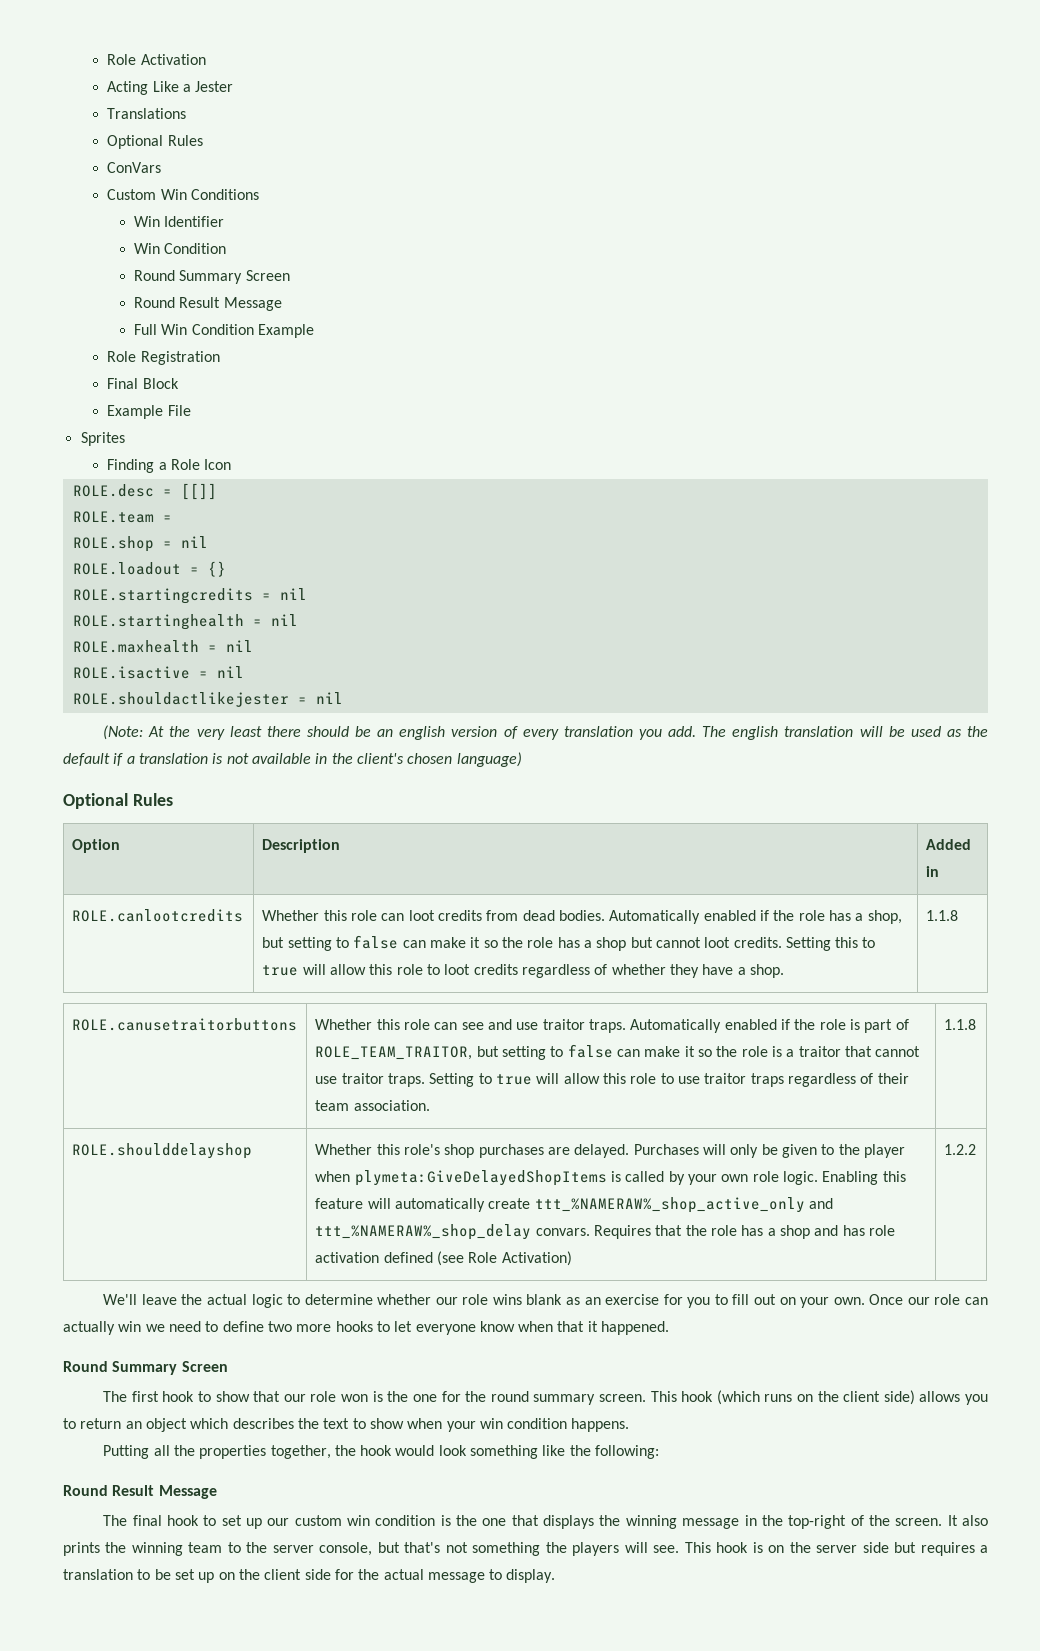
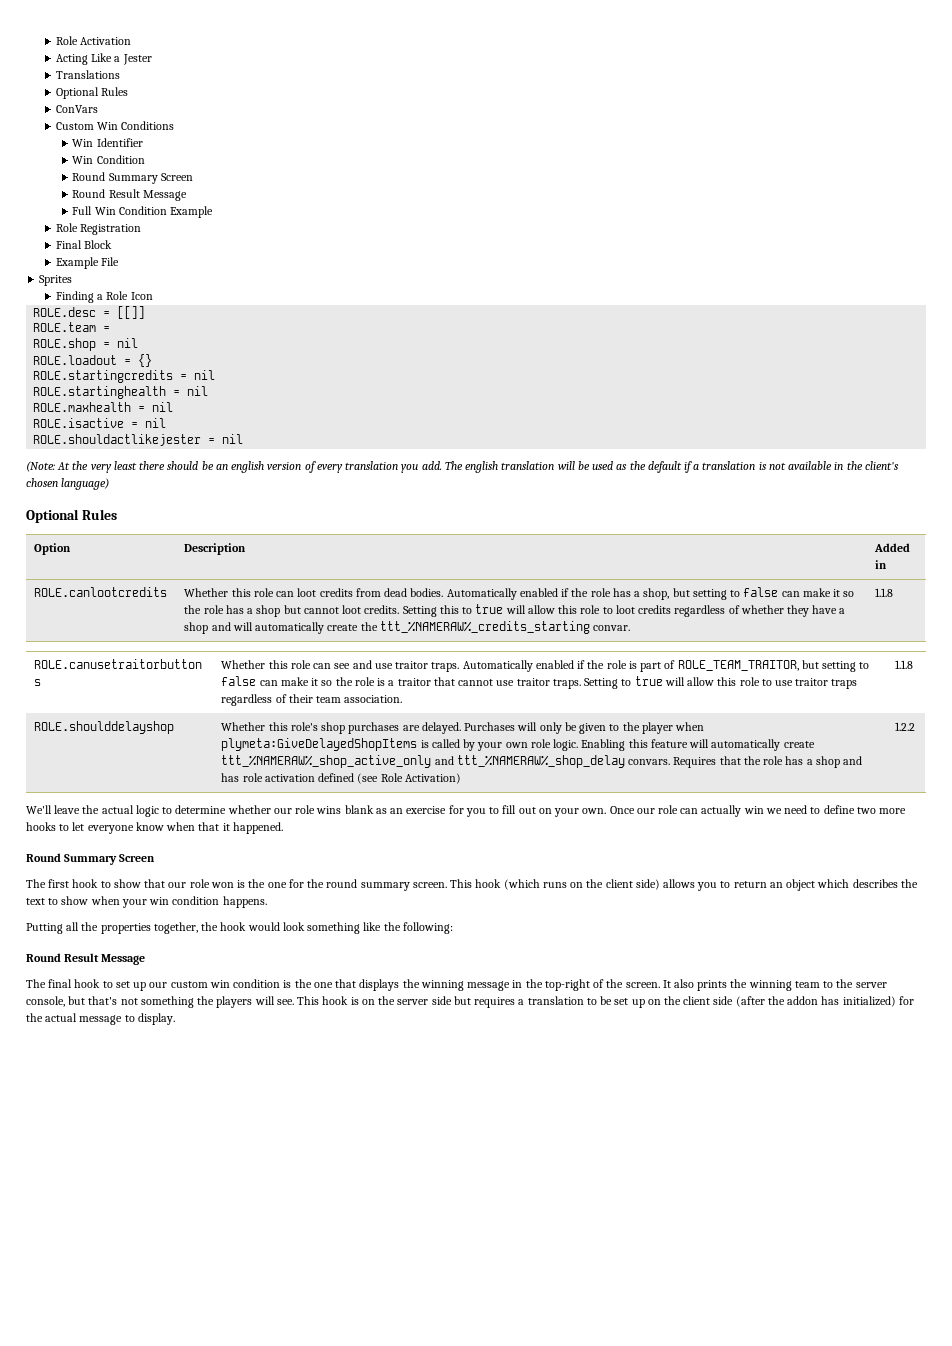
[749,964,784,978] shop. -> [184,621,631,634] shop and will automatically create the ttt_%NAMERAW%_credits_starting convar.
(331, 1574) none -> [735,996,896,1007] (after the addon has initialized)

